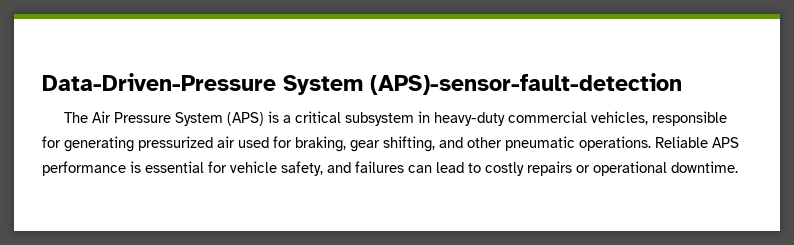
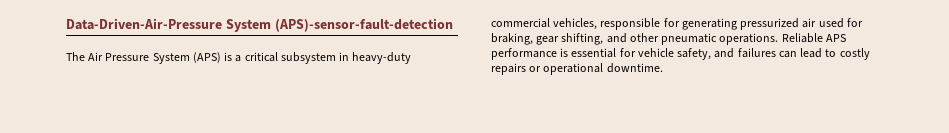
[42,73,276,91] Data-Driven-Pressure -> [66,18,222,30] Data-Driven-Air-Pressure

